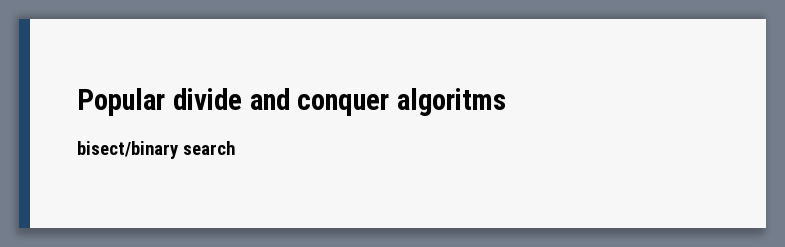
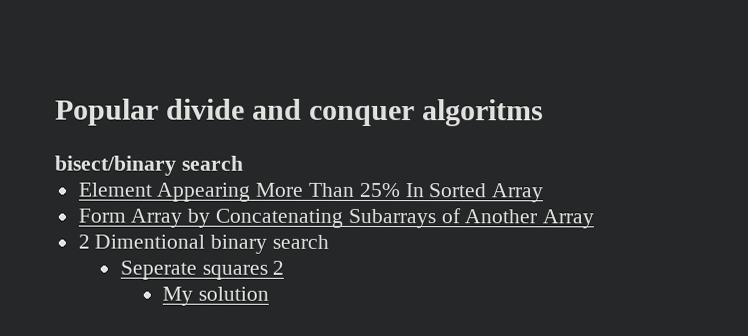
(235, 148) none -> [77,182,544,203] [77,208,595,229] [77,234,330,254] [119,260,285,280] [162,286,269,306] // Element Appearing More Than 25% In Sorted Array // Form Array by Concatenating Subarrays of Another Array // 2 Dimentional binary search // Seperate squares 2 // My solution

